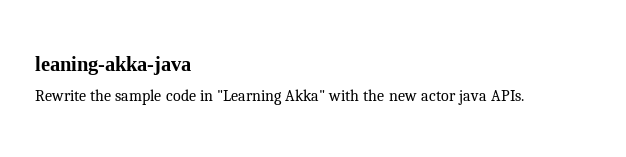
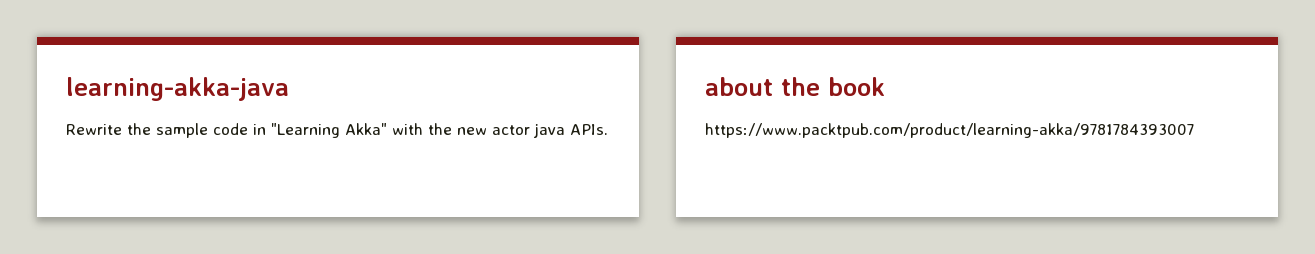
[35,56,191,75] leaning-akka-java -> [66,77,289,101] learning-akka-java
(525, 95) none -> [705,77,885,96] [705,123,1194,138] // about the book // https://www.packtpub.com/product/learning-akka/9781784393007

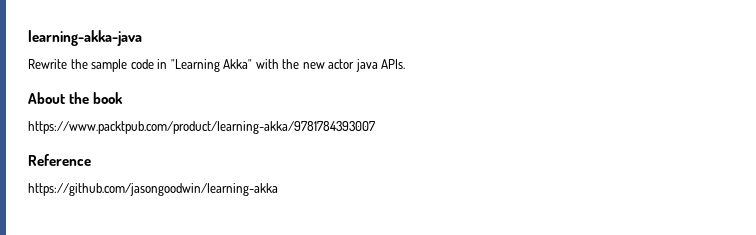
[705,77,773,96] about -> [28,92,65,104] About
(1194, 130) none -> [28,154,91,166] [28,183,278,196] // Reference // https://github.com/jasongoodwin/learning-akka

